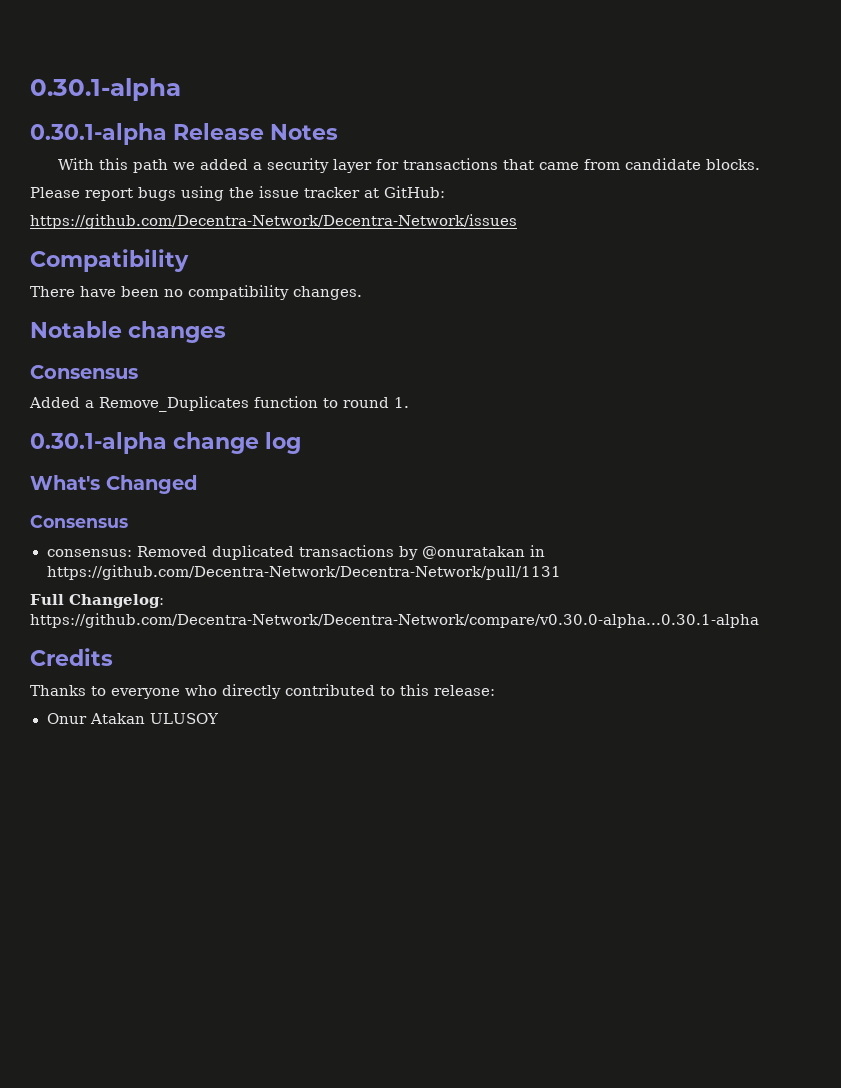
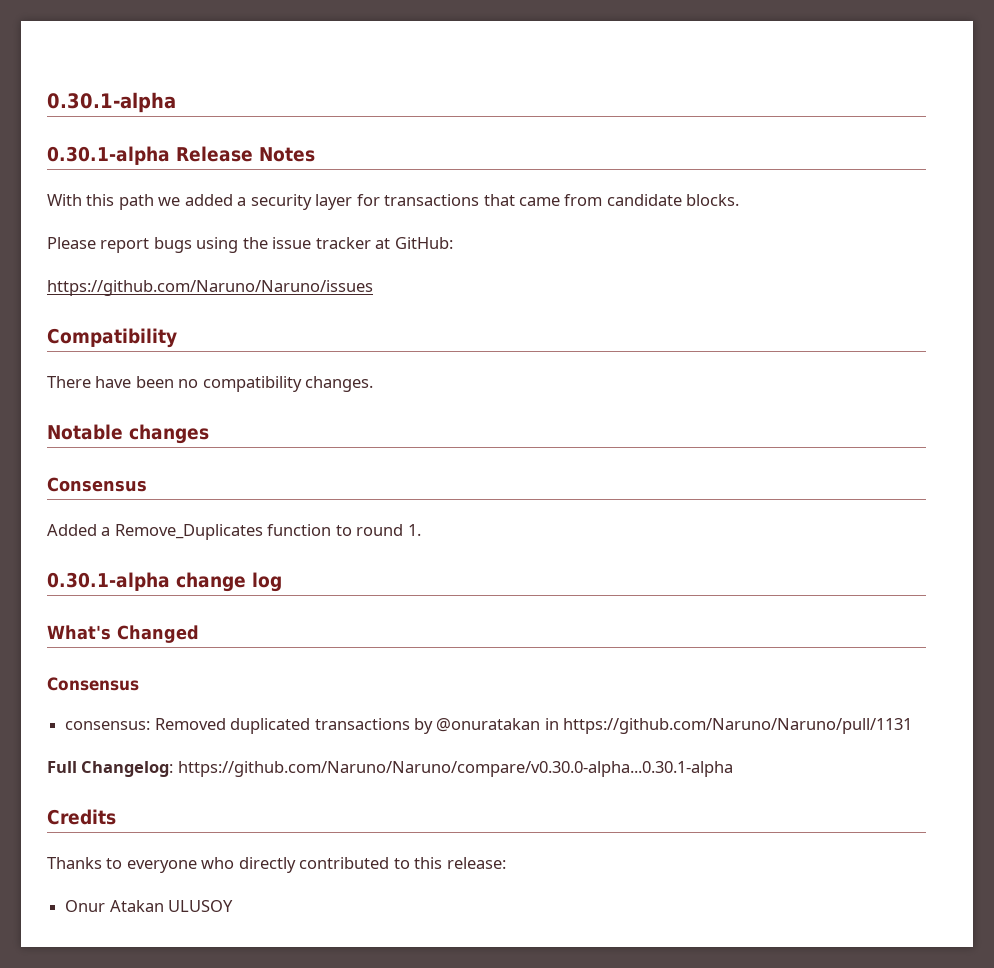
[30,214,517,229] https://github.com/Decentra-Network/Decentra-Network/issues -> [47,280,373,296] https://github.com/Naruno/Naruno/issues
[46,565,561,580] https://github.com/Decentra-Network/Decentra-Network/pull/1131 -> [563,718,913,734] https://github.com/Naruno/Naruno/pull/1131
[30,613,759,628] https://github.com/Decentra-Network/Decentra-Network/compare/v0.30.0-alpha...0.30.1-alpha -> [177,761,733,777] https://github.com/Naruno/Naruno/compare/v0.30.0-alpha...0.30.1-alpha

